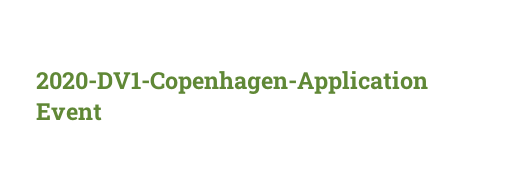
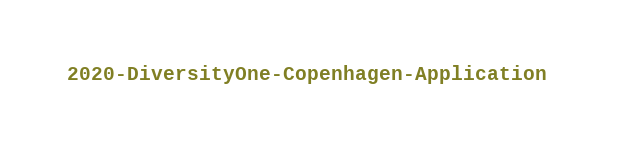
[36,71,428,95] [36,103,102,121] 2020-DV1-Copenhagen-Application Event -> [67,65,547,84] 2020-DiversityOne-Copenhagen-Application

